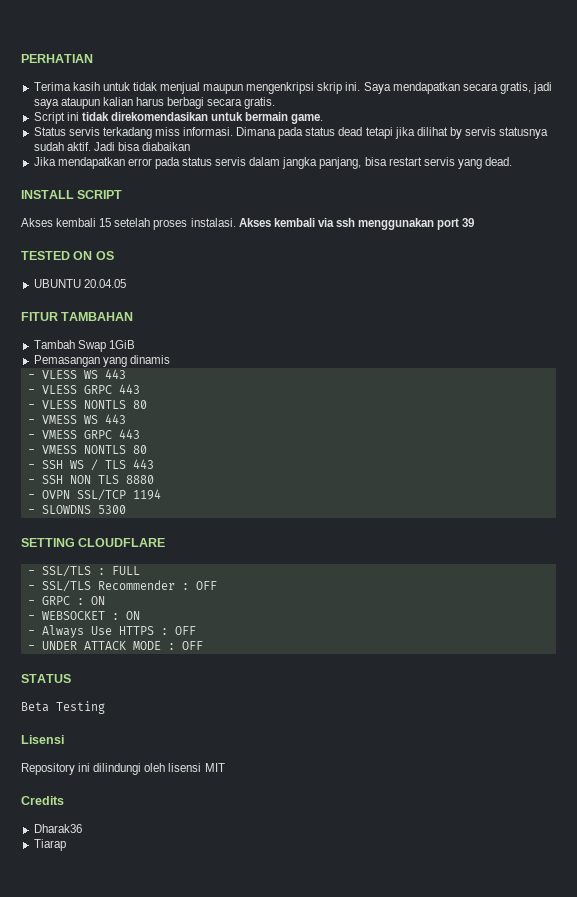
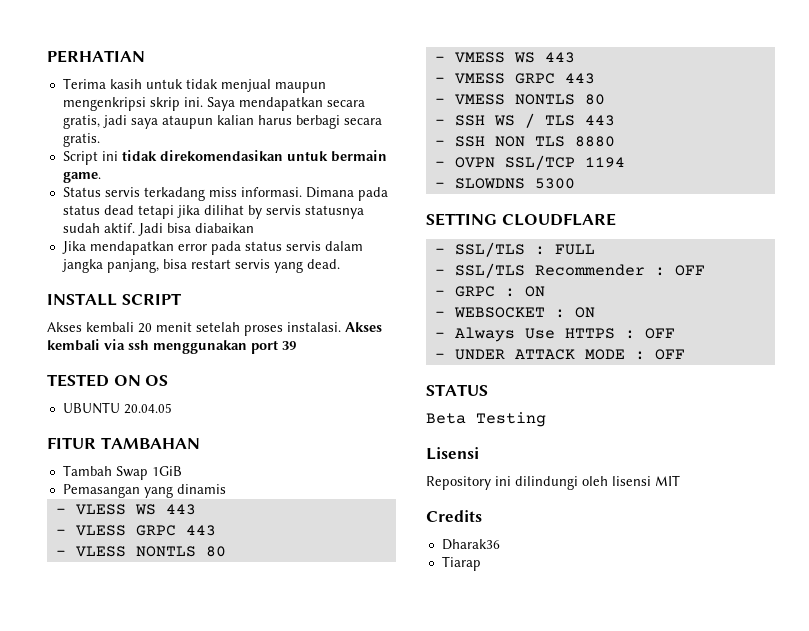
[99,218,112,227] 15 -> [138,322,192,333] 20 menit

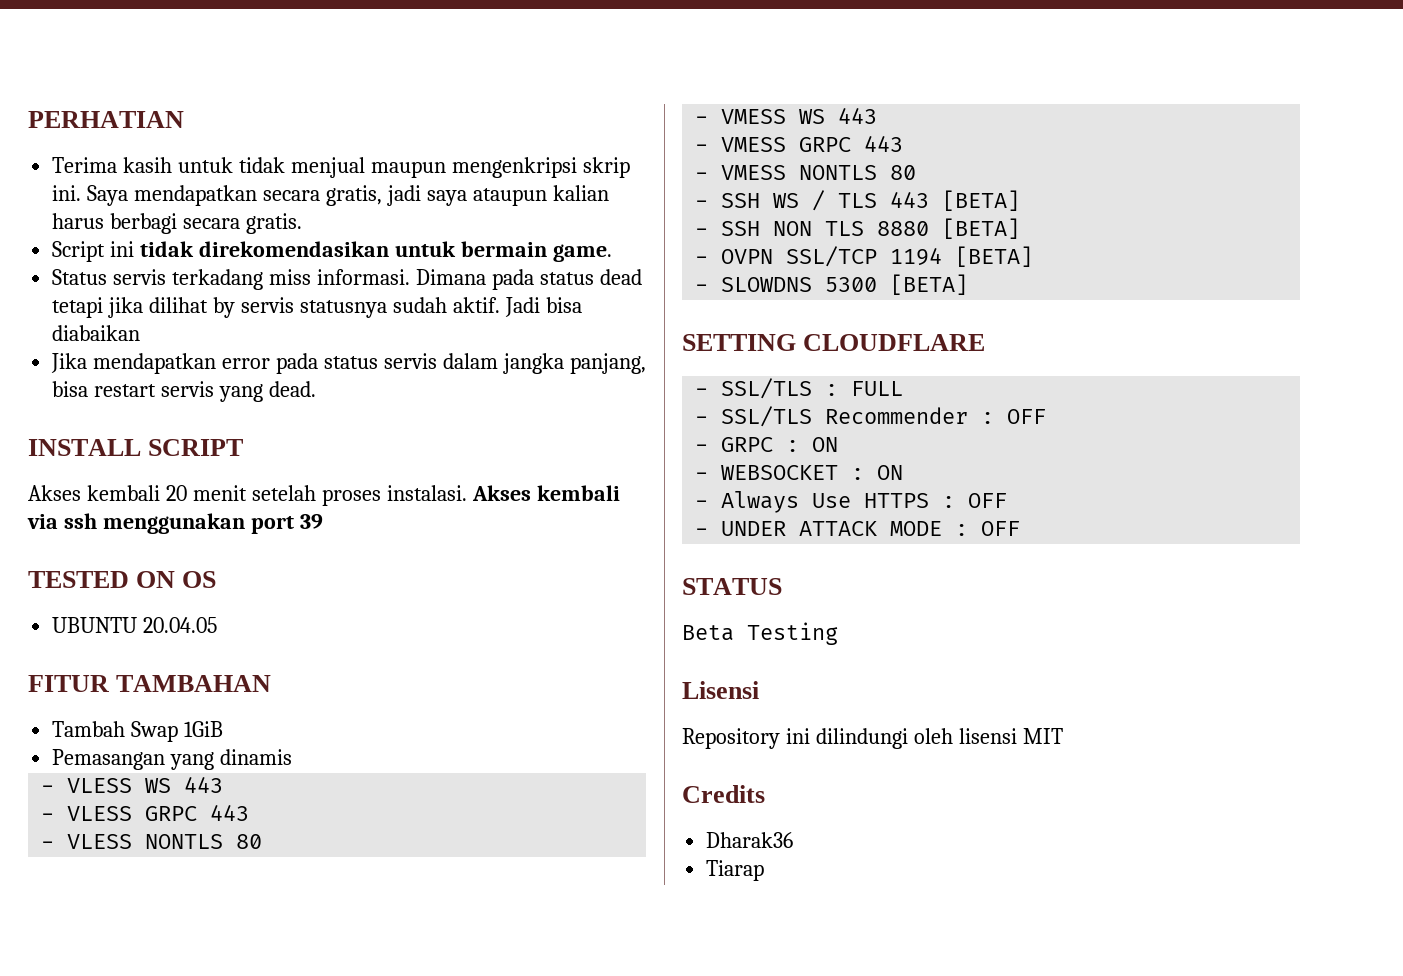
(615, 120) none -> [942,190,1021,211] [BETA]
(615, 141) none -> [942,218,1021,239] [BETA]
(625, 162) none -> [955,246,1034,267] [BETA]
(575, 183) none -> [890,274,969,295] [BETA]

